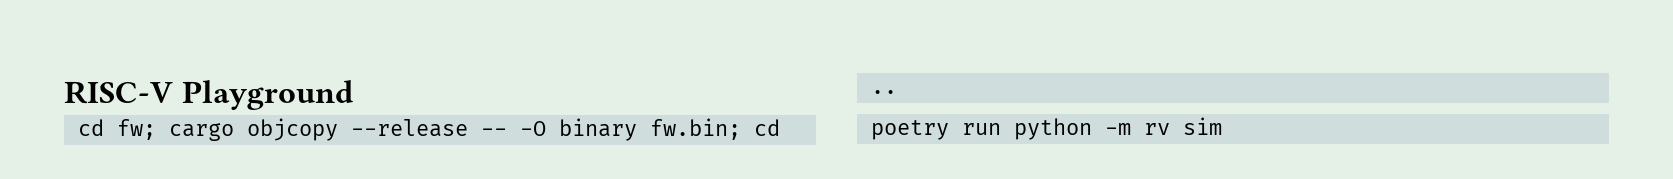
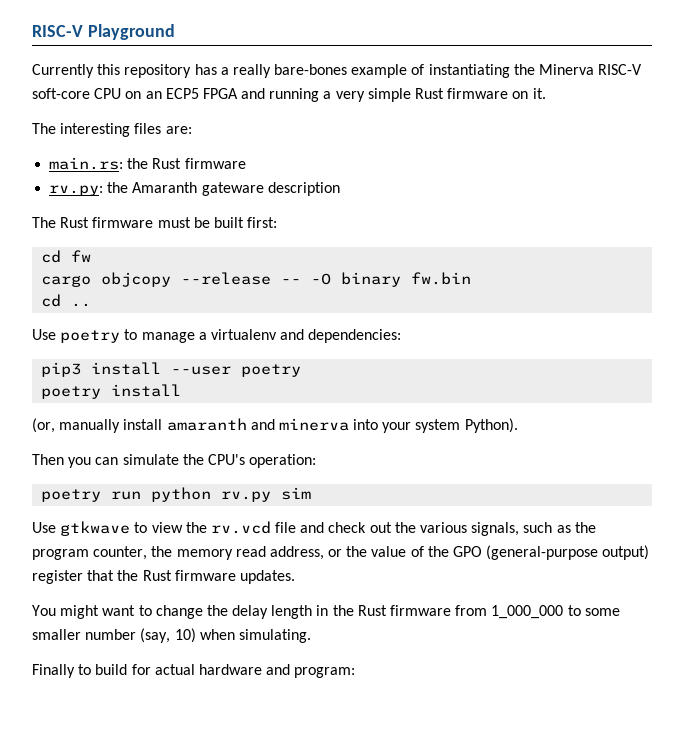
[77,119,156,140] // cd fw; -> [32,64,643,78] [32,88,546,102] [32,123,192,137] [49,157,246,170] [49,182,340,196] [32,217,278,228] [41,250,92,263] // Currently this repository has a really bare-bones example of instantiating the Minerva RISC-V soft-core CPU on an ECP5 FPGA and running a very simple Rust firmware on it. // The interesting files are: // main.rs: the Rust firmware // rv.py: the Amaranth gateware description // The Rust firmware must be built first: // cd fw //
[649,118,741,140] fw.bin; -> [411,272,472,285] fw.bin //
(897, 92) none -> [32,329,402,343] [41,362,302,377] [41,384,182,399] [32,418,518,433] [32,454,317,468] // Use poetry to manage a virtualenv and dependencies: // pip3 install --user poetry // poetry install // (or, manually install amaranth and minerva into your system Python). // Then you can simulate the CPU's operation:
[1104,123,1170,135] -m rv -> [221,491,272,502] rv.py
(1222, 126) none -> [32,521,596,536] [32,545,650,560] [32,570,295,584] [32,605,620,619] [32,628,311,643] [32,664,356,678] // Use gtkwave to view the rv.vcd file and check out the various signals, such as the program counter, the memory read address, or the value of the GPO (general-purpose output) register that the Rust firmware updates. // You might want to change the delay length in the Rust firmware from 1_000_000 to some smaller number (say, 10) when simulating. // Finally to build for actual hardware and program:

